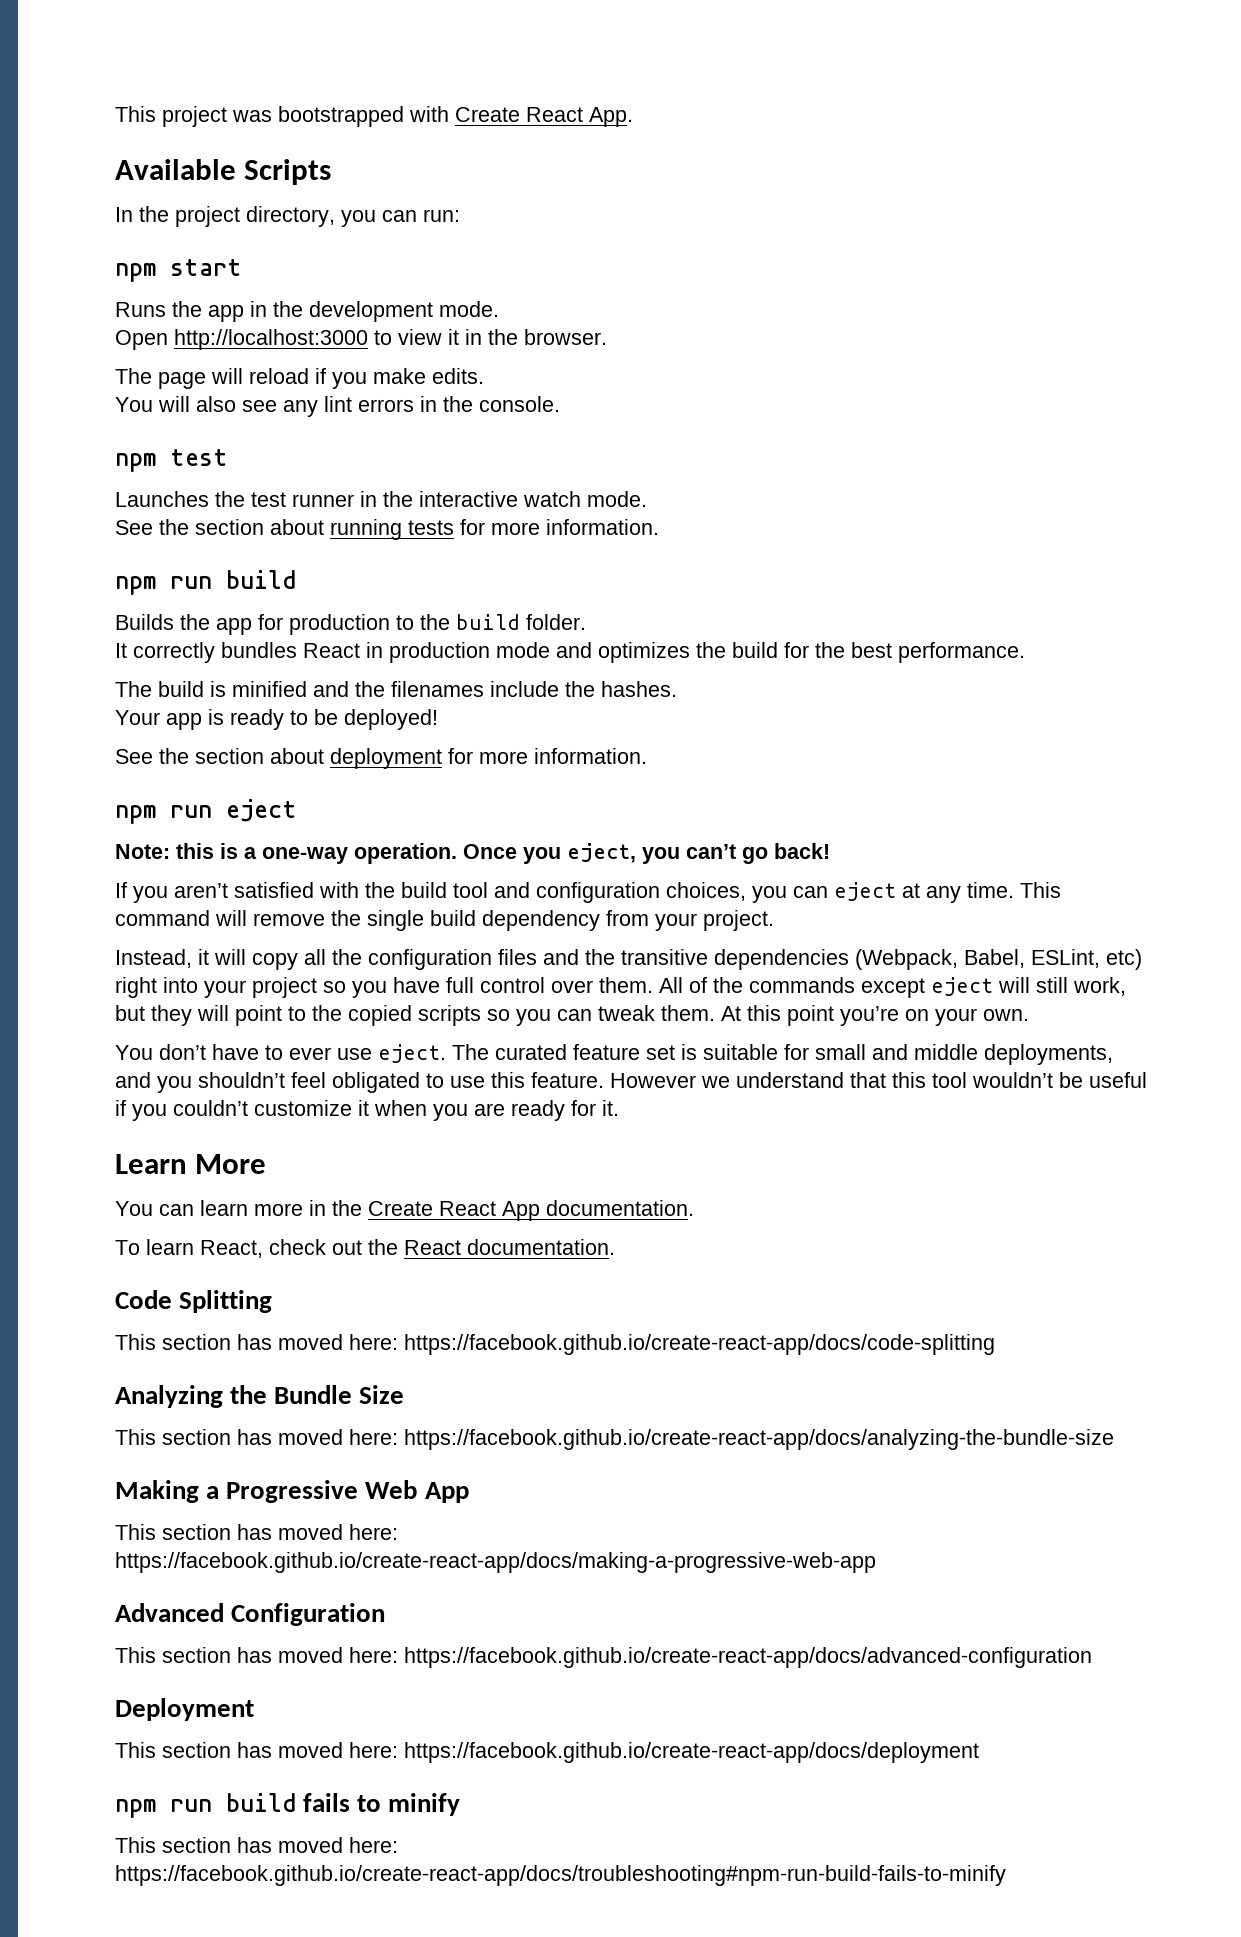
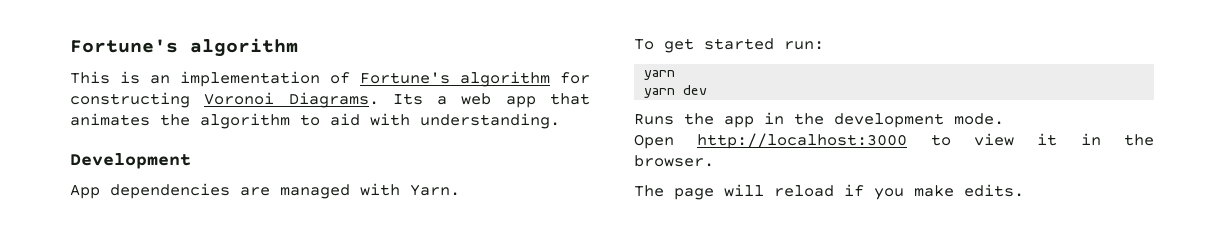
[115,106,633,127] [115,159,332,185] [115,206,460,227] [115,259,242,282] This project was bootstrapped with Create React App. // Available Scripts // In the project directory, you can run: // npm start -> [70,38,298,57] [70,71,590,87] [70,92,590,108] [70,113,560,129] [70,153,191,169] [70,183,460,199] [634,38,824,53] [644,70,676,80] [644,85,708,98] Fortune's algorithm // This is an implementation of Fortune's algorithm for constructing Voronoi Diagrams. Its a web app that animates the algorithm to aid with understanding. // Development // App dependencies are managed with Yarn. // To get started run: // yarn // yarn dev
[115,396,560,417] [115,449,228,472] [115,491,647,507] [115,519,659,540] [115,570,296,595] [115,614,586,635] [115,642,1025,663] [115,681,677,697] [115,709,438,730] [115,748,647,769] [115,799,297,824] [115,843,830,864] [115,882,1061,903] [115,910,774,931] [115,949,1142,970] [115,977,1126,998] [115,1005,1029,1026] [115,1044,1113,1065] [115,1072,1147,1093] [115,1100,619,1121] [115,1154,267,1174] [115,1200,694,1221] [115,1239,615,1258] [115,1290,273,1313] [115,1334,995,1355] [115,1385,405,1408] [115,1429,1114,1450] [115,1480,469,1503] [115,1524,398,1540] [115,1552,876,1573] [115,1603,386,1626] [115,1647,1092,1668] [115,1698,254,1721] [115,1742,979,1763] [115,1793,461,1818] [115,1837,398,1853] [115,1865,1006,1886] // You will also see any lint errors in the console. // npm test // Launches the test runner in the interactive watch mode. // See the section about running tests for more information. // npm run build // Builds the app for production to the build folder. // It correctly bundles React in production mode and optimizes the build for the best performance. // The build is minified and the filenames include the hashes. // Your app is ready to be deployed! // See the section about deployment for more information. // npm run eject // Note: this is a one-way operation. Once you eject, you can’t go back! // If you aren’t satisfied with the build tool and configuration choices, you can eject at any time. This command will remove the single build dependency from your project. // Instead, it will copy all the configuration files and the transitive dependencies (Webpack, Babel, ESLint, etc) right into your project so you have full control over them. All of the commands except eject will still work, but they will point to the copied scripts so you can tweak them. At this point you’re on your own. // You don’t have to ever use eject. The curated feature set is suitable for small and middle deployments, and you shouldn’t feel obligated to use this feature. However we understand that this tool wouldn’t be useful if you couldn’t customize it when you are ready for it. // Learn More // You can learn more in the Create React App documentation. // To learn React, check out the React documentation. // Code Splitting // This section has moved here: https://facebook.github.io/create-react-app/docs/code-splitting // Analyzing the Bundle Size // This section has moved here: https://facebook.github.io/create-react-app/docs/analyzing-the-bundle-size // Making a Progressive Web App // This section has moved here: https://facebook.github.io/create-react-app/docs/making-a-progressive-web-app // Advanced Configuration // This section has moved here: https://facebook.github.io/create-react-app/docs/advanced-configuration // Deployment // This section has moved here: https://facebook.github.io/create-react-app/docs/deployment // npm run build fails to minify // This section has moved here: https://facebook.github.io/create-react-app/docs/troubleshooting#npm-run-build-fails-to-minify -> (1024, 190) none

